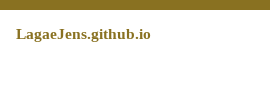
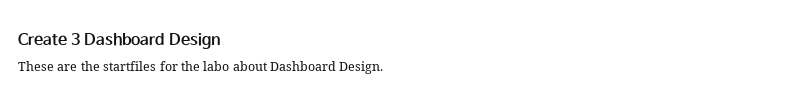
[16,29,151,42] LagaeJens.github.io -> [18,33,220,49] [18,61,384,74] Create 3 Dashboard Design // These are the startfiles for the labo about Dashboard Design.

